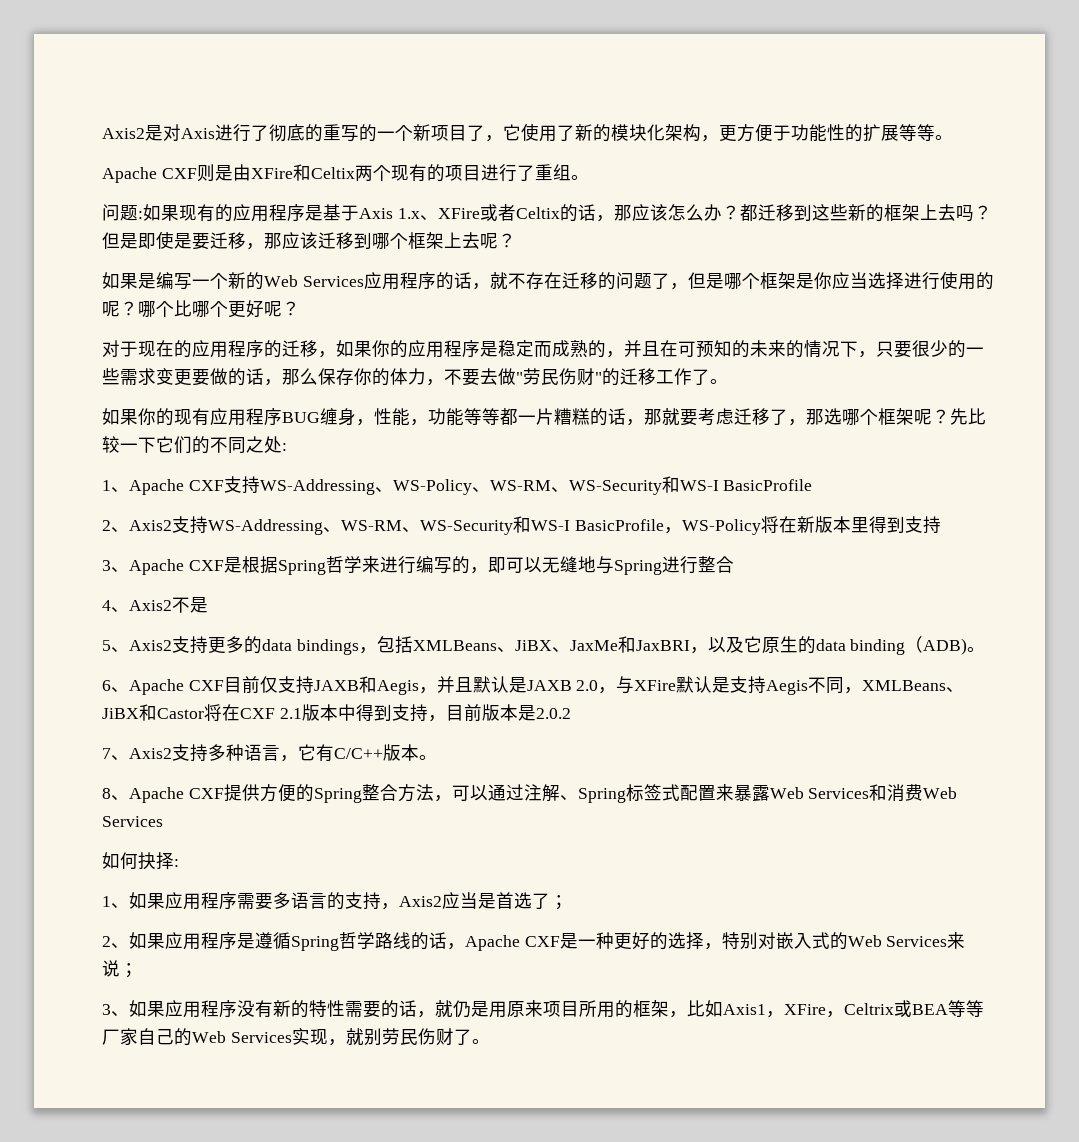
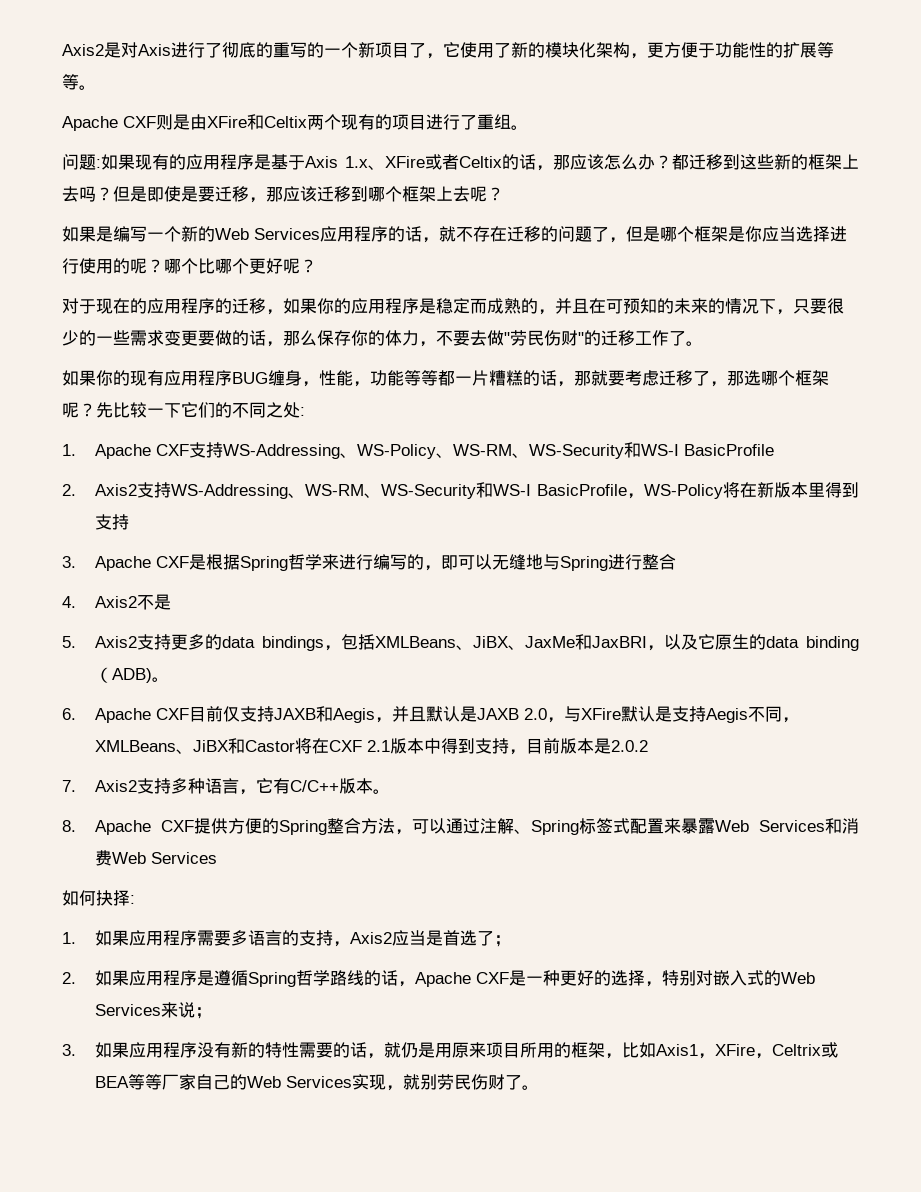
[102,480,129,492] 1、 -> [62,444,76,456] 1.
[102,520,129,532] 2、 -> [62,484,76,496] 2.
[102,560,129,572] 3、 -> [62,556,76,568] 3.
[102,600,129,612] 4、 -> [62,596,76,608] 4.
[102,640,129,652] 5、 -> [62,636,76,648] 5.
[102,680,129,692] 6、 -> [62,708,76,720] 6.
[102,748,129,760] 7、 -> [62,780,76,792] 7.
[102,788,129,800] 8、 -> [62,820,76,832] 8.
[102,896,129,908] 1、 -> [62,932,76,944] 1.
[102,936,129,948] 2、 -> [62,972,76,984] 2.
[102,1004,129,1016] 3、 -> [62,1044,76,1056] 3.

